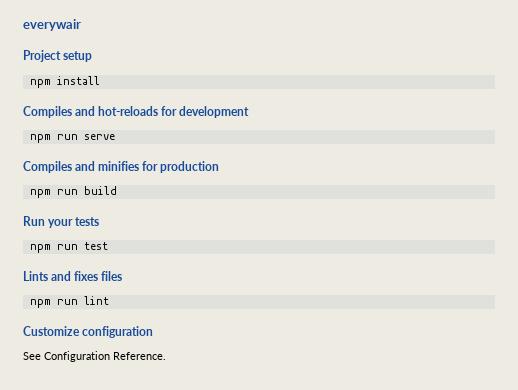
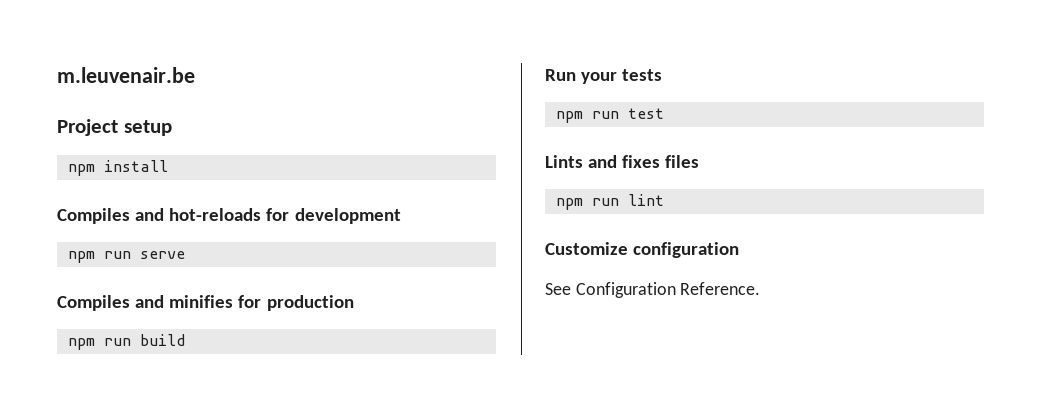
[23,19,81,31] everywair -> [57,67,195,83] m.leuvenair.be

